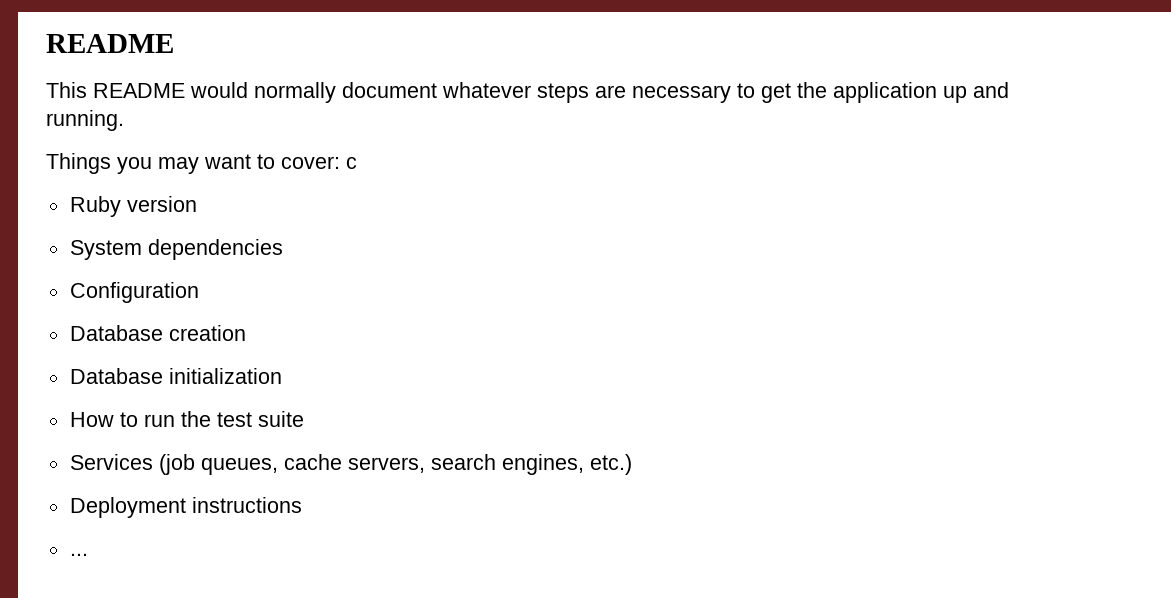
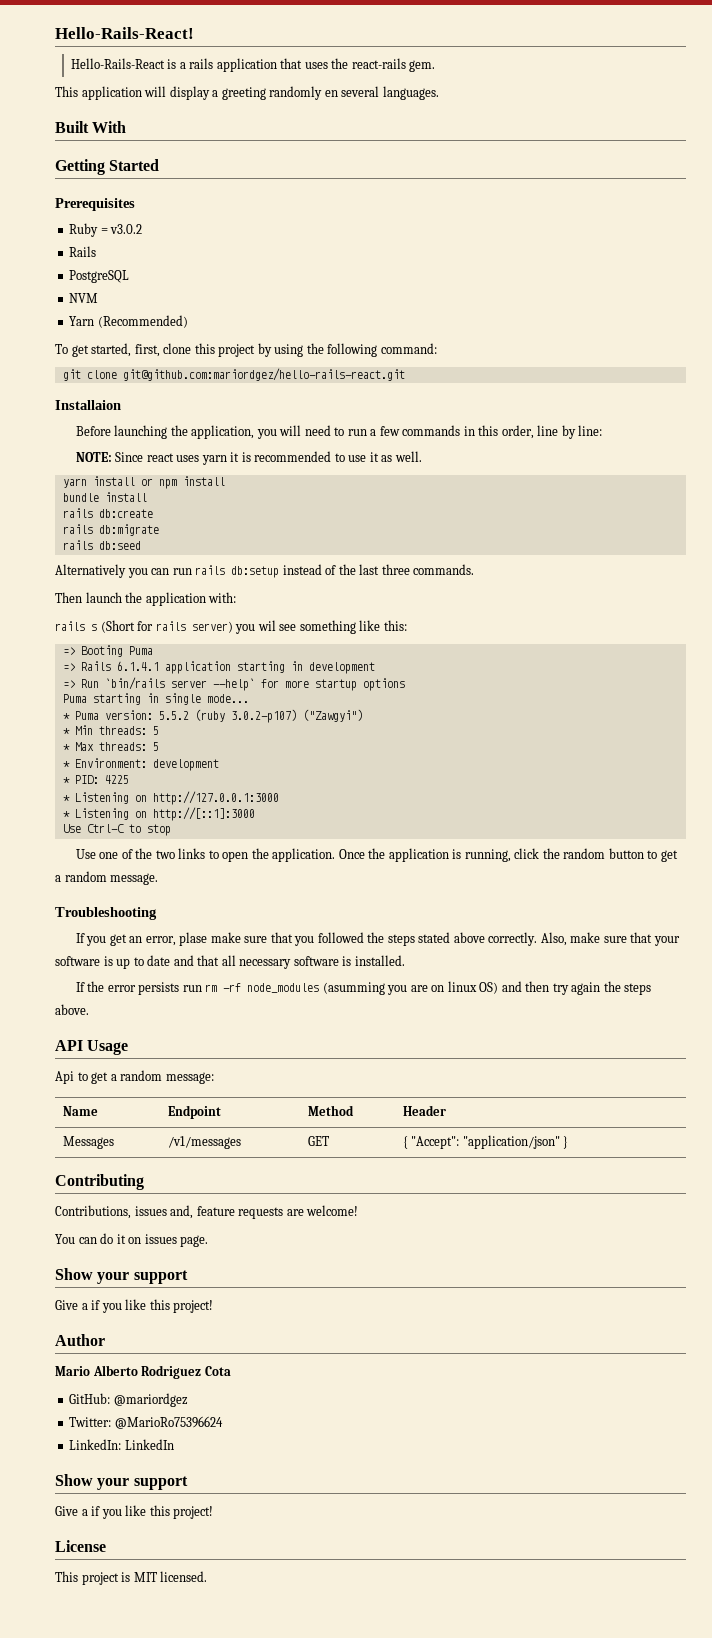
[46,34,174,53] [46,82,1009,103] [46,110,124,131] [46,153,357,174] [69,196,197,217] [69,239,283,260] [69,282,199,303] [69,325,246,341] [69,368,282,384] [69,411,304,427] [69,454,632,475] [69,497,302,518] [69,553,88,556] README // This README would normally document whatever steps are necessary to get the application up and running. // Things you may want to cover: c // Ruby version // System dependencies // Configuration // Database creation // Database initialization // How to run the test suite // Services (job queues, cache servers, search engines, etc.) // Deployment instructions // ... -> [55,27,194,39] [70,58,436,72] [55,86,439,100] [55,121,127,133] [55,159,160,175] [55,198,135,211] [69,223,143,237] [69,246,97,257] [69,270,130,283] [69,293,99,303] [69,315,188,328] [55,343,437,357] [62,368,405,381] [55,400,121,410] [75,425,603,439] [75,451,422,465] [62,476,225,489] [62,492,147,502] [62,508,153,518] [62,524,159,536] [62,540,141,550] [55,564,475,578] [55,592,237,606] [55,620,407,634] [62,645,153,657] [62,661,375,674] [62,677,405,691] [62,693,249,705] [62,709,363,723] [62,725,159,735] [62,742,159,751] [62,758,219,771] [62,775,129,784] [62,791,279,805] [62,807,255,821] [62,824,171,836] [75,848,678,862] [55,871,159,885] [55,907,157,920] [75,932,680,946] [55,955,405,969] [75,981,652,995] [55,1004,89,1015] [55,1040,129,1055] [55,1070,214,1084] [62,1106,98,1116] [167,1105,221,1119] [307,1105,354,1116] [402,1105,446,1116] [62,1136,114,1149] [167,1136,241,1149] [307,1136,329,1146] [402,1135,569,1149] [55,1174,144,1190] [55,1205,359,1219] [55,1233,209,1247] [55,1268,188,1284] [55,1299,214,1313] [55,1334,105,1346] [55,1365,231,1379] [69,1393,188,1407] [69,1416,223,1429] [69,1439,174,1450] [55,1474,188,1490] [55,1505,214,1519] [55,1540,106,1552] [55,1571,208,1585] Hello-Rails-React! // Hello-Rails-React is a rails application that uses the react-rails gem. // This application will display a greeting randomly en several languages. // Built With // Getting Started // Prerequisites // Ruby = v3.0.2 // Rails // PostgreSQL // NVM // Yarn (Recommended) // To get started, first, clone this project by using the following command: // git clone git@github.com:mariordgez/hello-rails-react.git // Installaion // Before launching the application, you will need to run a few commands in this order, line by line: // NOTE: Since react uses yarn it is recommended to use it as well. // yarn install or npm install // bundle install // rails db:create // rails db:migrate // rails db:seed // Alternatively you can run rails db:setup instead of the last three commands. // Then launch the application with: // rails s (Short for rails server) you wil see something like this: // => Booting Puma // => Rails 6.1.4.1 application starting in development // => Run `bin/rails server --help` for more startup options // Puma starting in single mode... // * Puma version: 5.5.2 (ruby 3.0.2-p107) ("Zawgyi") // * Min threads: 5 // * Max threads: 5 // * Environment: development // * PID: 4225 // * Listening on http://127.0.0.1:3000 // * Listening on http://[::1]:3000 // Use Ctrl-C to stop // Use one of the two links to open the application. Once the application is running, click the random button to get a random message. // Troubleshooting // If you get an error, plase make sure that you followed the steps stated above correctly. Also, make sure that your software is up to date and that all necessary software is installed. // If the error persists run rm -rf node_modules (asumming you are on linux OS) and then try again the steps above. // API Usage // Api to get a random message: // Name | Endpoint | Method | Header // Messages | /v1/messages | GET | { "Accept": "application/json" } // Contributing // Contributions, issues and, feature requests are welcome! // You can do it on issues page. // Show your support // Give a if you like this project! // Author // Mario Alberto Rodriguez Cota // GitHub: @mariordgez // Twitter: @MarioRo75396624 // LinkedIn: LinkedIn // Show your support // Give a if you like this project! // License // This project is MIT licensed.

